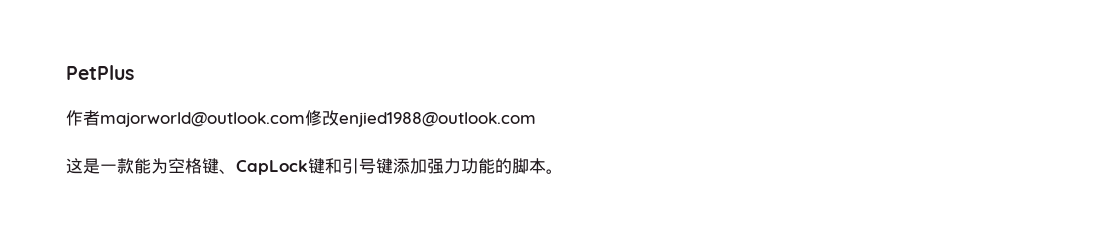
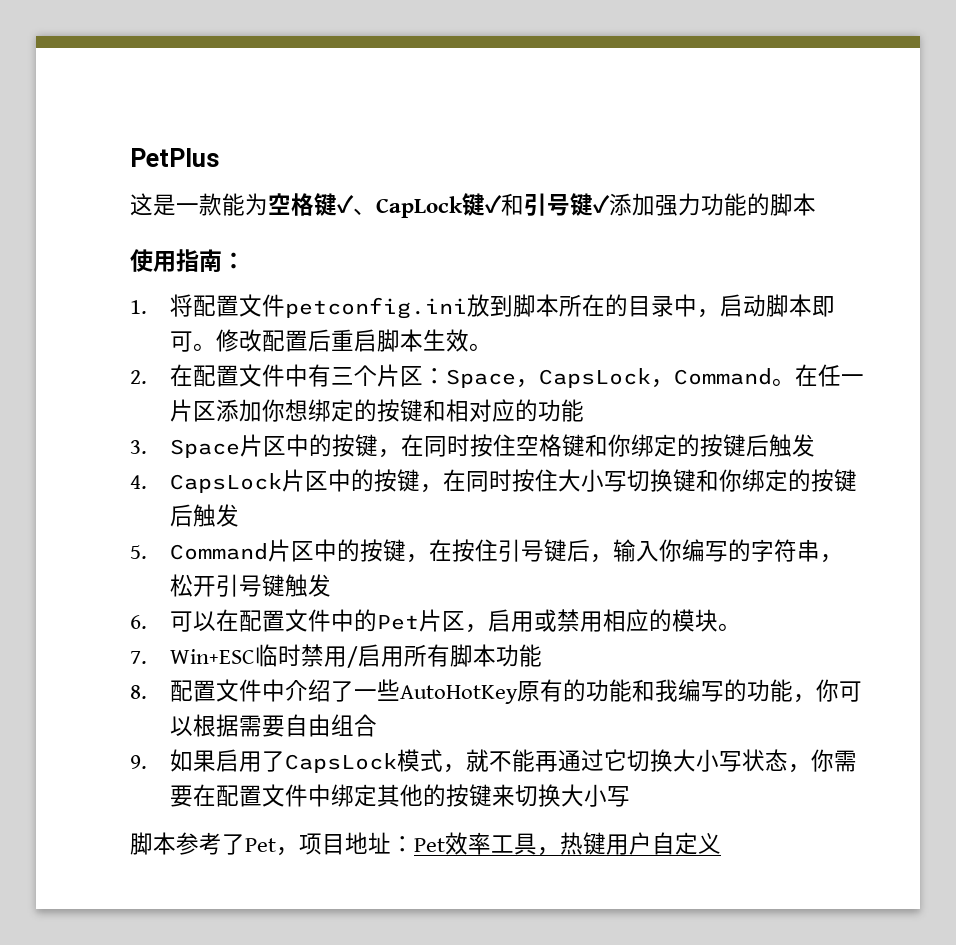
[66,110,536,127] // 作者majorworld@outlook.com修改enjied1988@outlook.com -> (219, 157) none
(219, 166) none -> [337,195,354,214] ✓
(325, 166) none -> [485,195,502,214] ✓
(393, 166) none -> [593,195,610,214] ✓
[546,169,563,174] 。 -> [130,249,245,272] [130,294,836,319] [170,329,493,352] [130,364,865,388] [170,399,585,422] [130,434,816,458] [130,469,858,493] [170,504,240,527] [130,539,844,563] [170,574,332,597] [130,609,742,633] [130,644,543,668] [130,679,863,704] [170,714,378,737] [130,749,858,773] [170,784,631,807] [130,832,721,856] // 使用指南： // 1.将配置文件petconfig.ini放到脚本所在的目录中，启动脚本即可。修改配置后重启脚本生效。 // 2.在配置文件中有三个片区：Space，CapsLock，Command。在任一片区添加你想绑定的按键和相对应的功能 // 3. Space片区中的按键，在同时按住空格键和你绑定的按键后触发 // 4. CapsLock片区中的按键，在同时按住大小写切换键和你绑定的按键后触发 // 5. Command片区中的按键，在按住引号键后，输入你编写的字符串，松开引号键触发 // 6.可以在配置文件中的Pet片区，启用或禁用相应的模块。 // 7. Win+ESC临时禁用/启用所有脚本功能 // 8.配置文件中介绍了一些AutoHotKey原有的功能和我编写的功能，你可以根据需要自由组合 // 9.如果启用了CapsLock模式，就不能再通过它切换大小写状态，你需要在配置文件中绑定其他的按键来切换大小写 // 脚本参考了Pet，项目地址：Pet效率工具，热键用户自定义

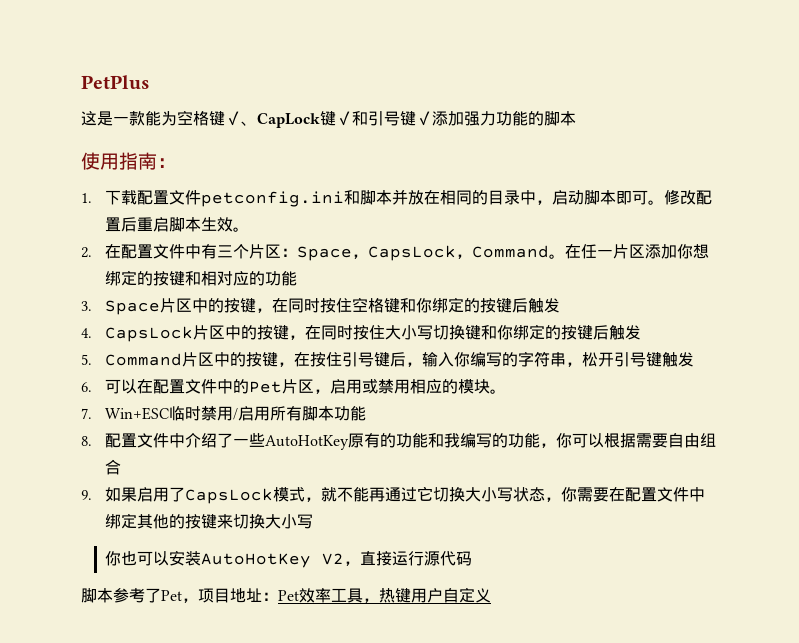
[170,294,194,317] 将 -> [105,190,138,205] 下载
[467,294,606,317] 放到脚本所在 -> [344,189,473,205] 和脚本并放在相同
(631, 796) none -> [105,550,473,568] // 你也可以安装AutoHotKey V2，直接运行源代码

